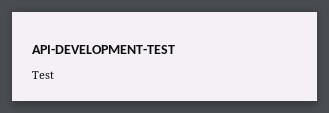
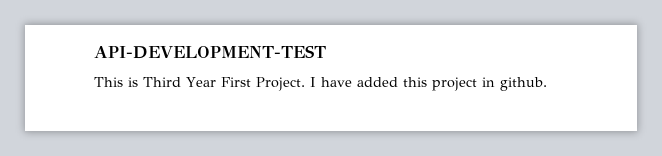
[32,71,54,79] Test -> [94,77,547,91] This is Third Year First Project. I have added this project in github.

